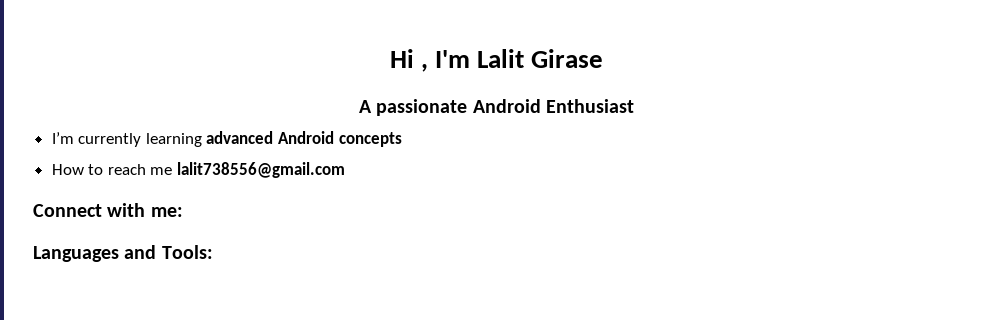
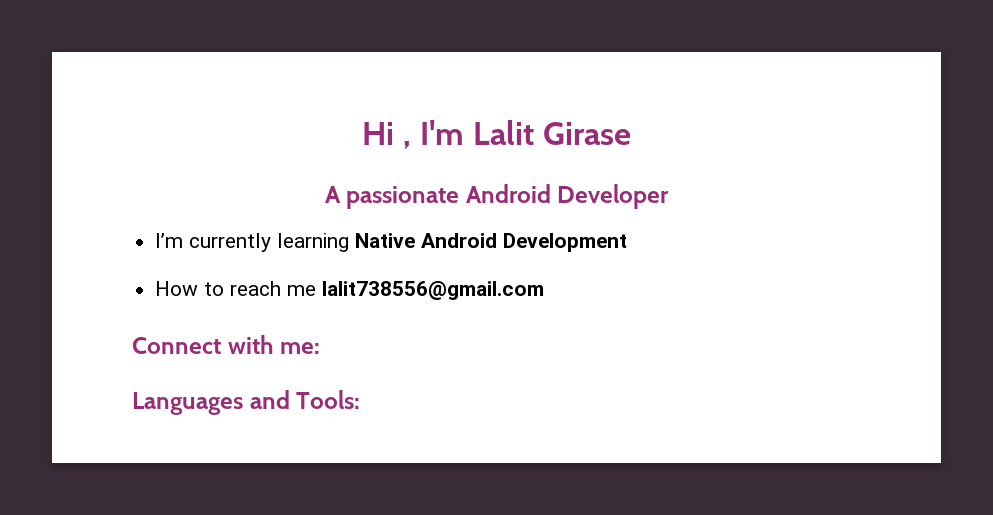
[545,99,634,113] Enthusiast -> [557,184,670,209] Developer
[206,131,402,147] advanced Android concepts -> [355,233,628,252] Native Android Development

